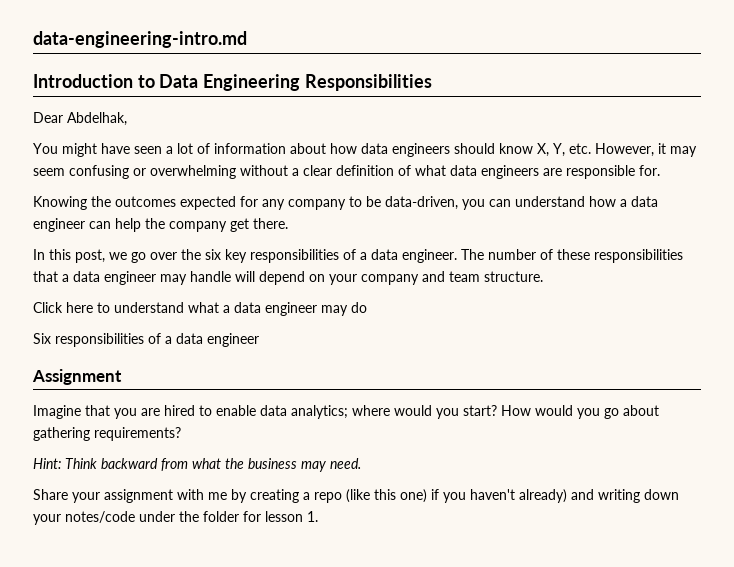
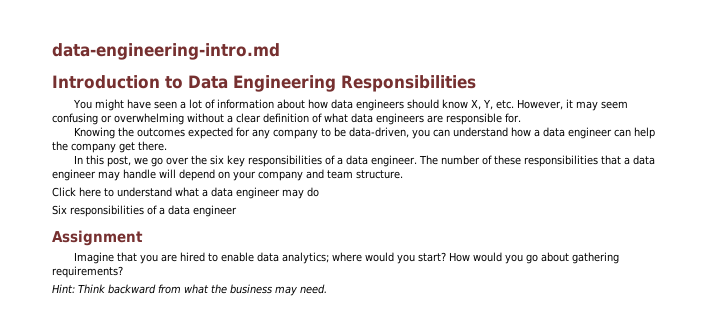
[33,112,127,126] // Dear Abdelhak, -> (476, 83) none
[33,489,679,503] [33,511,318,525] // Share your assignment with me by creating a repo (like this one) if you haven't already) and writing down your notes/code under the folder for lesson 1. -> (327, 289) none

